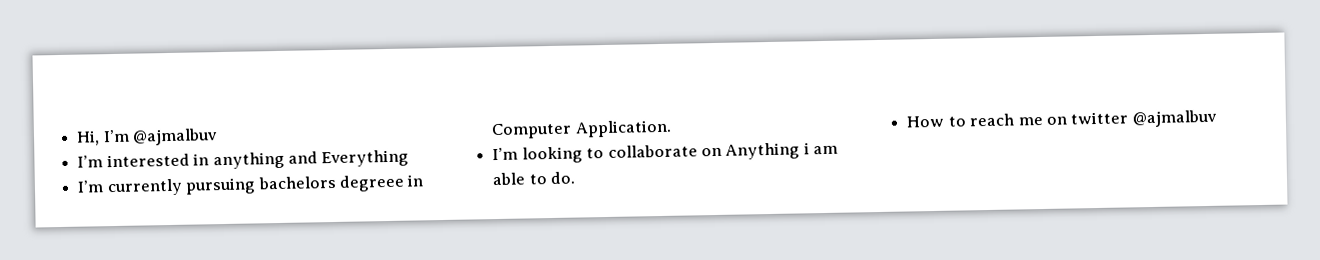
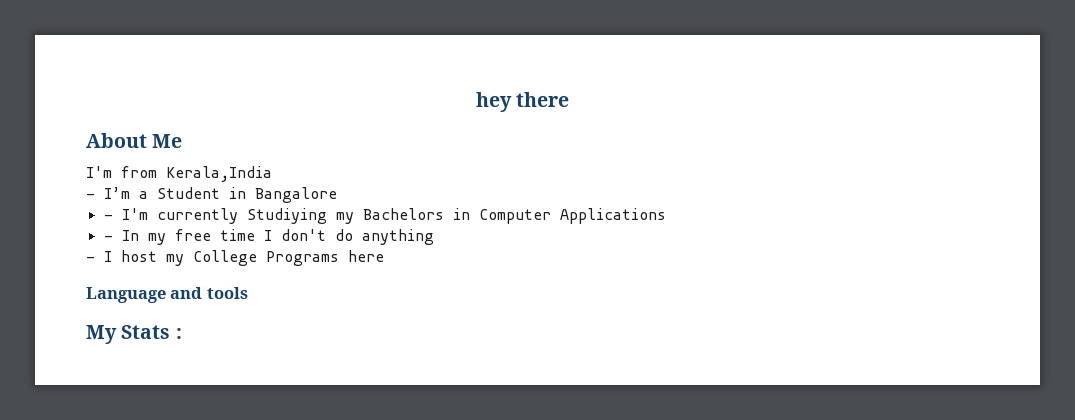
[76,128,219,146] [77,149,410,170] [77,174,424,197] [491,119,672,140] [492,142,839,164] [492,171,576,186] [906,109,1218,128] Hi, I’m @ajmalbuv // I’m interested in anything and Everything // I’m currently pursuing bachelors degreee in Computer Application. // I’m looking to collaborate on Anything i am able to do. // How to reach me on twitter @ajmalbuv -> [475,92,570,112] [86,133,183,148] [86,166,272,182] [86,187,337,203] [103,208,666,224] [103,229,434,245] [86,250,384,266] [86,287,248,303] [86,325,182,344] hey there // About Me // I'm from Kerala,India // - I’m a Student in Bangalore // - I'm currently Studiying my Bachelors in Computer Applications // - In my free time I don't do anything // - I host my College Programs here // Language and tools // My Stats :

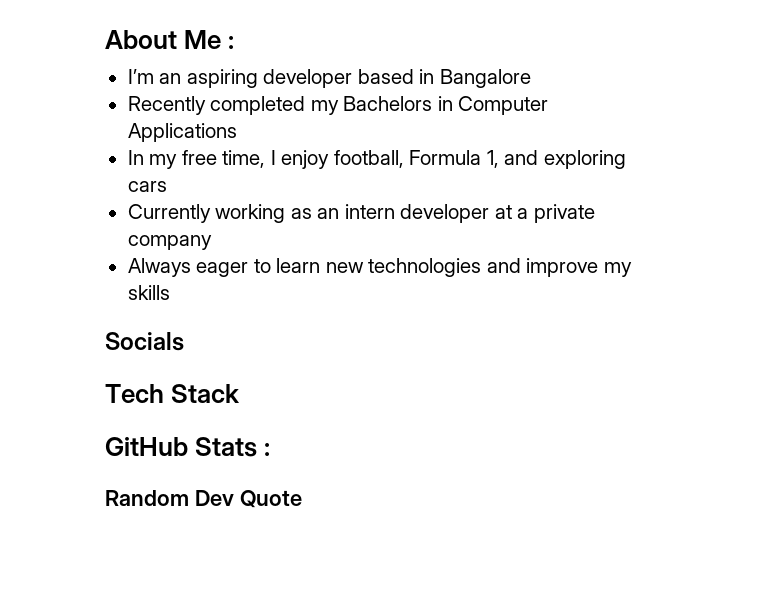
[475,92,570,112] hey there // -> (105, 39) none
[86,166,272,182] [86,187,337,203] [103,208,327,224] // I'm from Kerala,India // - I’m a Student in Bangalore // - I'm currently Studiying -> [228,36,235,49] [127,69,531,88] [127,96,306,115] : // I’m an aspiring developer based in Bangalore // Recently completed
[103,235,113,241] - -> (237, 132) none
[219,229,434,245] [86,250,384,266] [86,287,248,303] [86,325,117,344] time I don't do anything // - I host my College Programs here // Language and tools // My -> [222,150,626,169] [127,181,167,192] [127,204,595,223] [127,235,212,250] [127,258,632,277] [127,285,170,300] [105,332,184,351] [105,384,241,403] [105,437,188,456] time, I enjoy football, Formula 1, and exploring cars // Currently working as an intern developer at a private company // Always eager to learn new technologies and improve my skills // Socials // Tech Stack // GitHub
(182, 333) none -> [105,490,302,508] // Random Dev Quote

